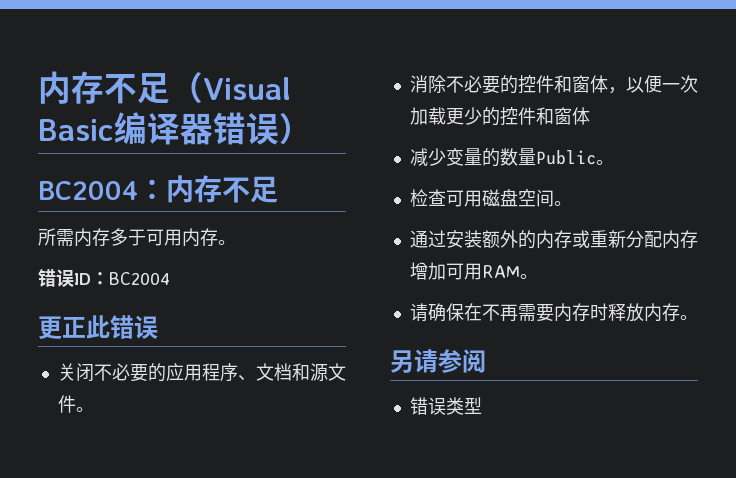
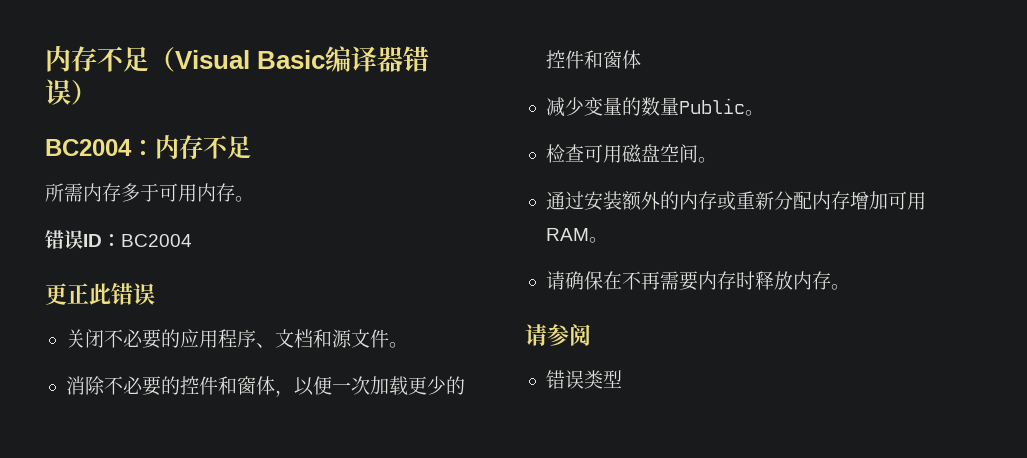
[390,350,414,373] 另 -> (850, 287) none

